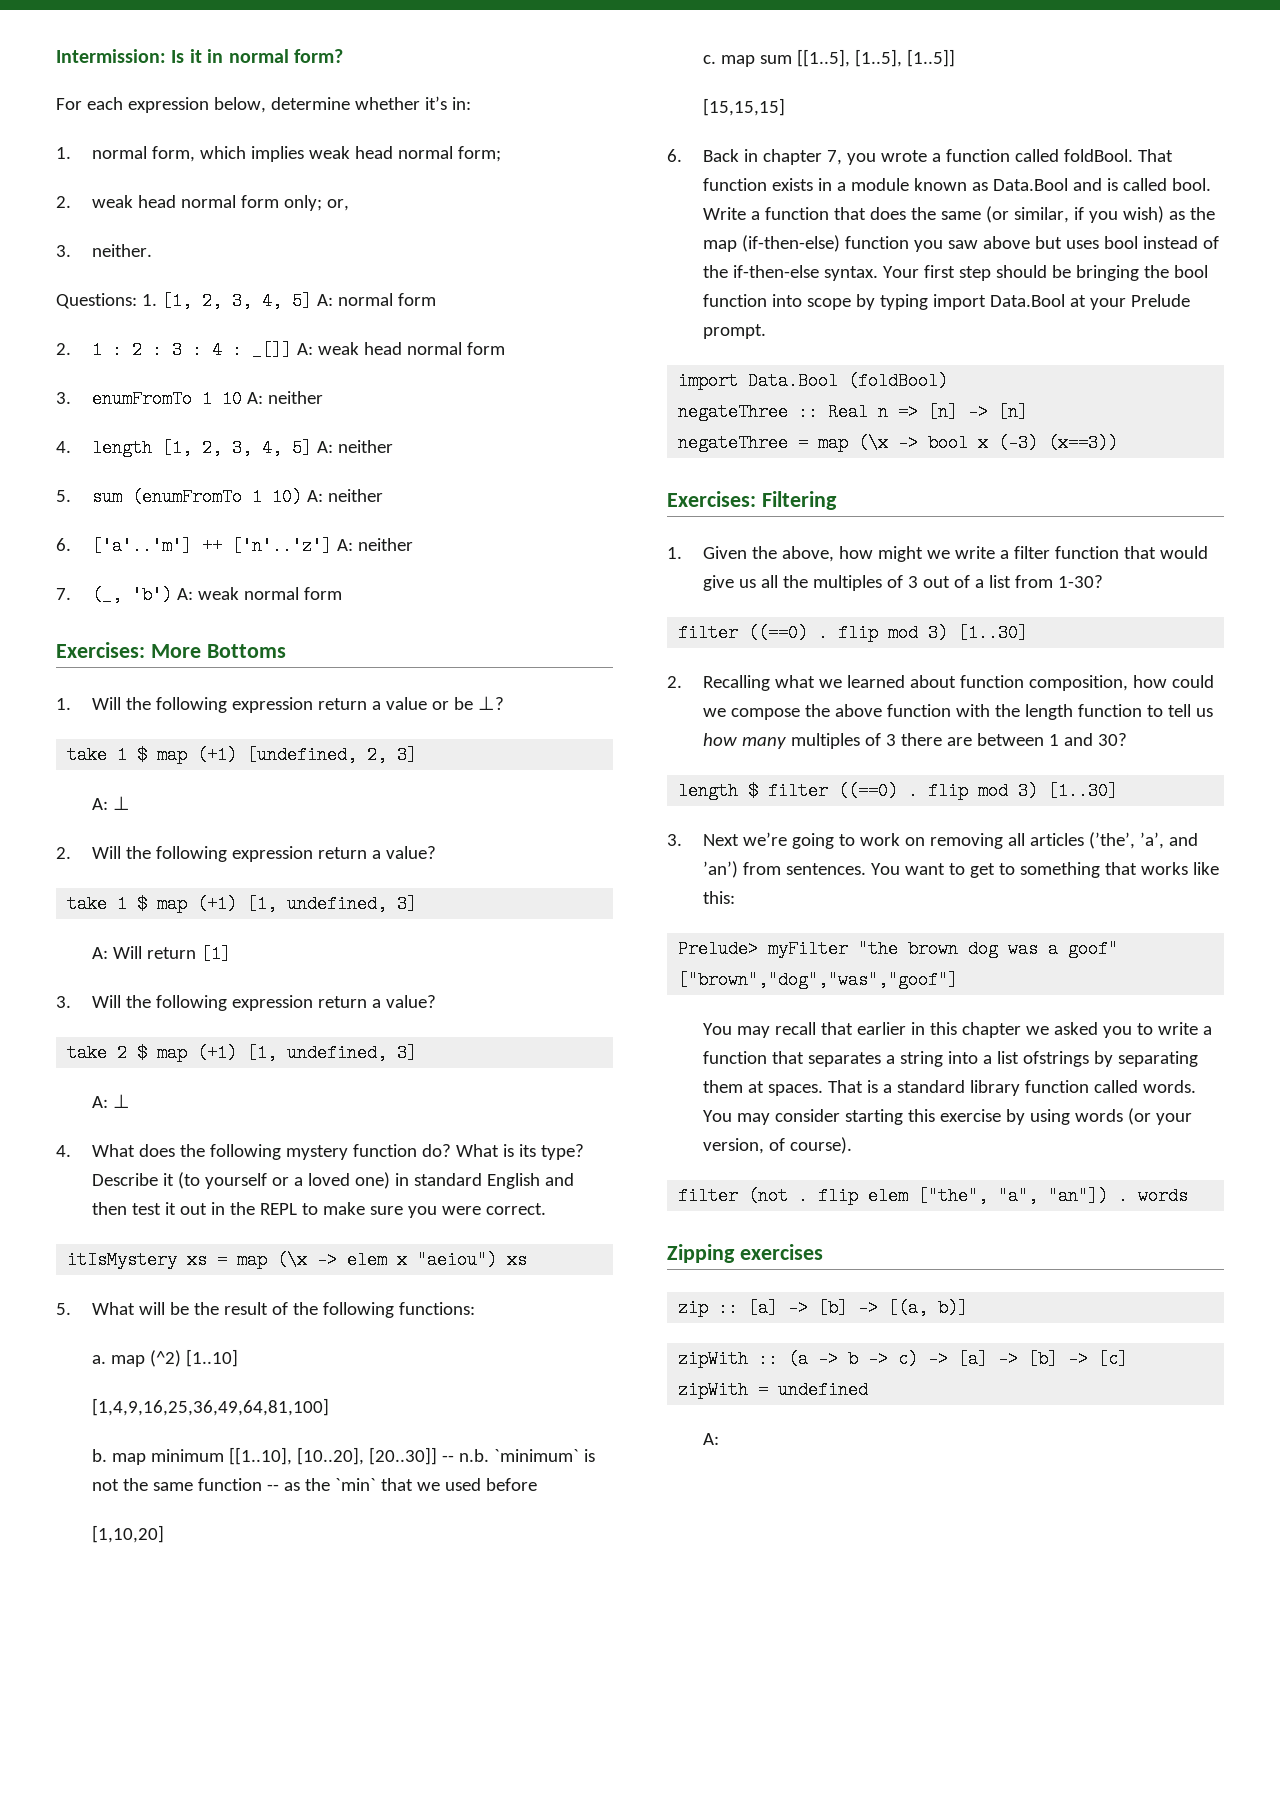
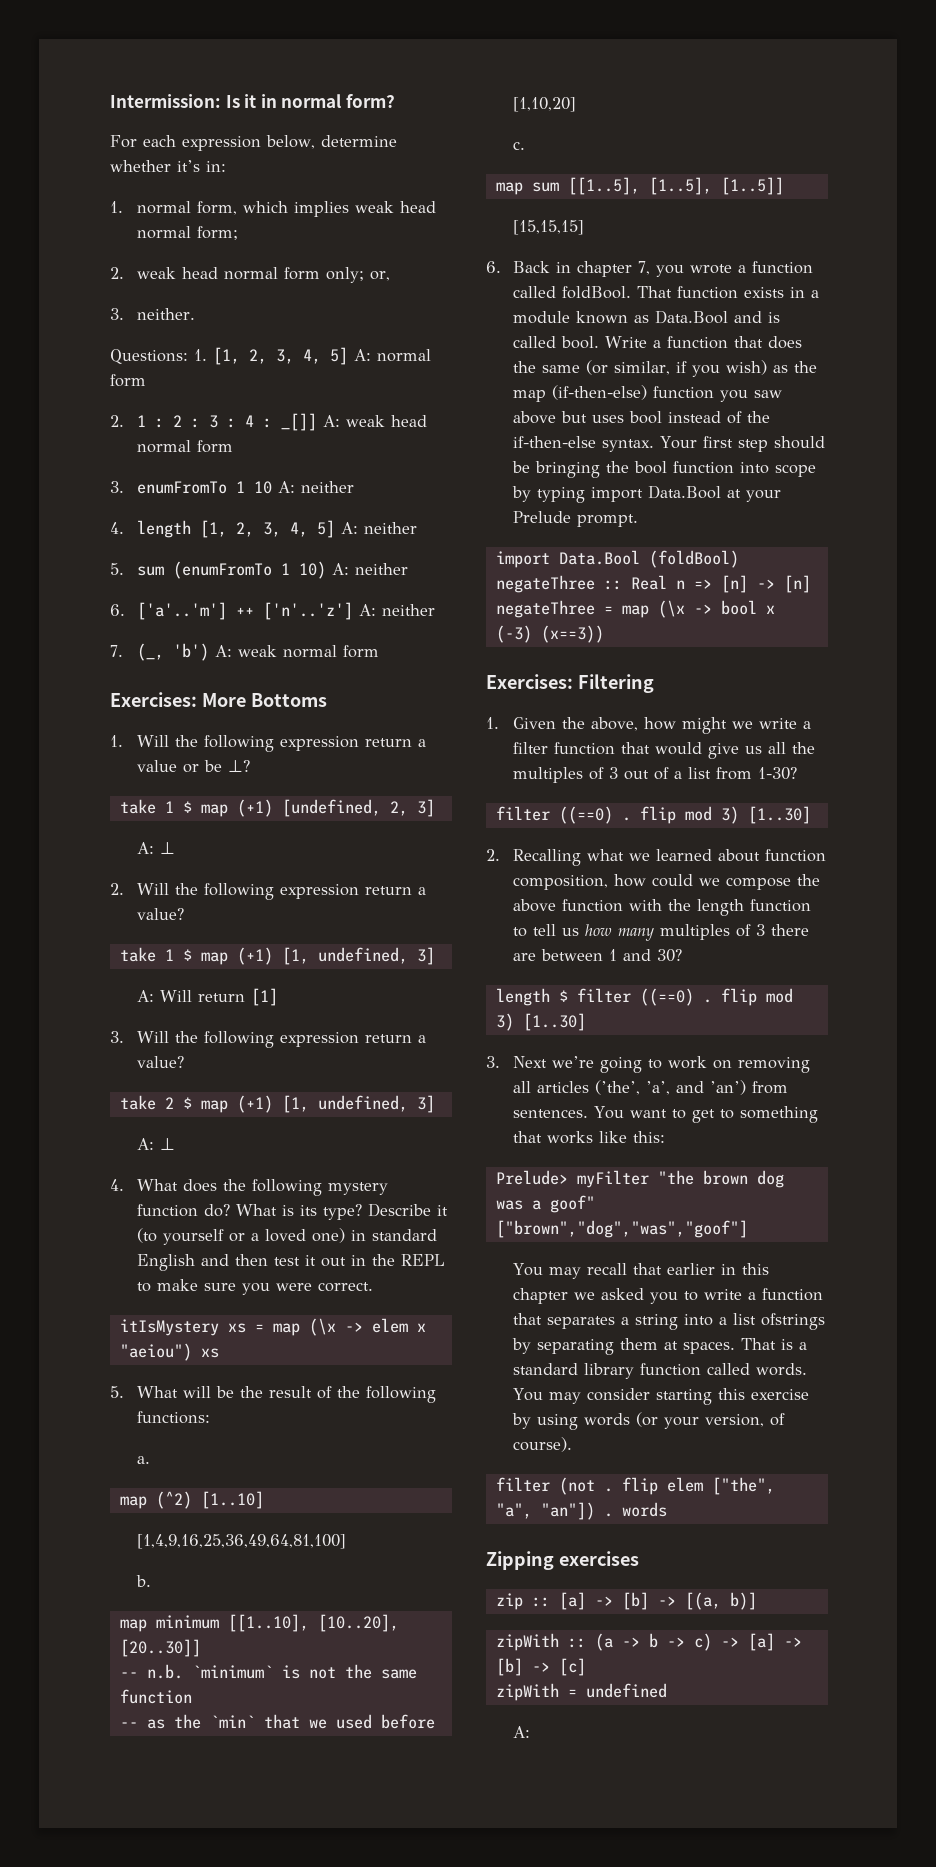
(107, 1359) none -> (150, 1460) //
(108, 1455) none -> (151, 1581) //
(438, 1456) none -> (201, 1648) //
(263, 1484) none -> (192, 1696) //
(717, 59) none -> (525, 145) //

